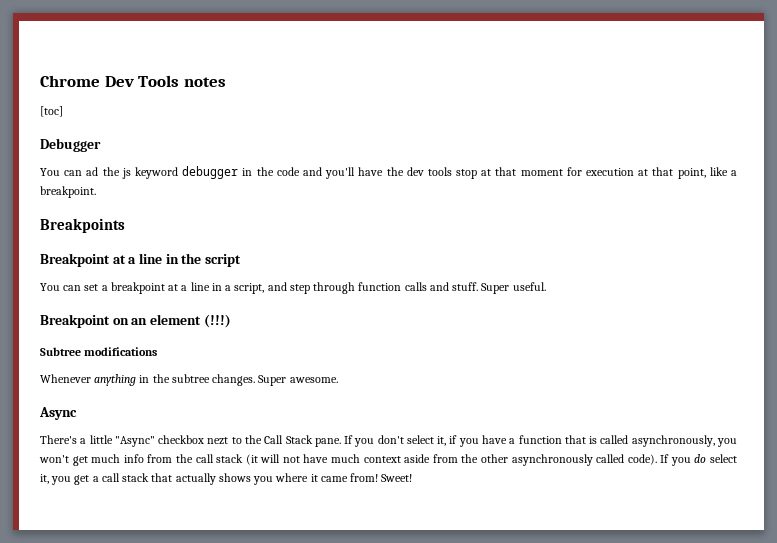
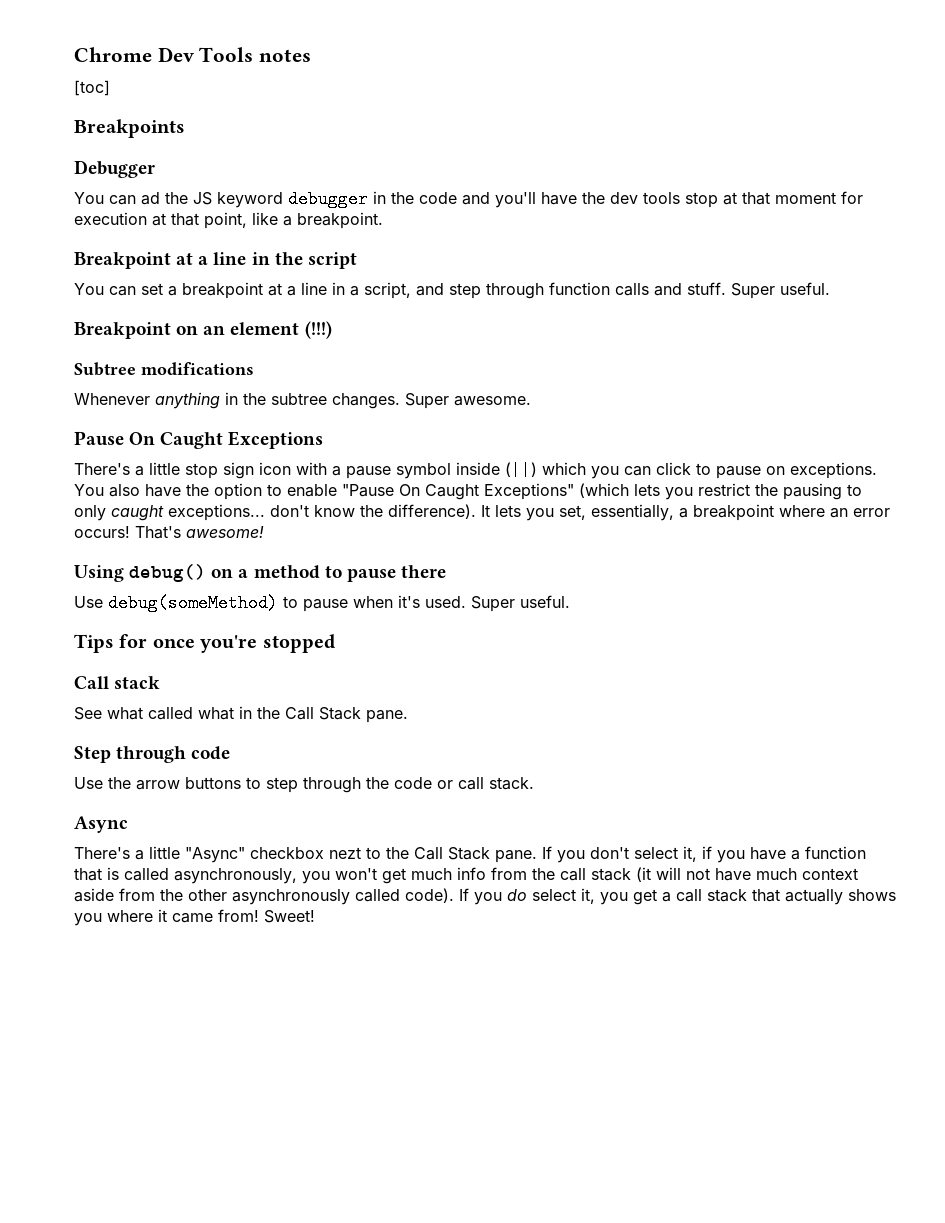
(63, 111) none -> [74,119,185,138] // Breakpoints
[121,168,131,179] js -> [193,192,212,205] JS
[40,218,125,233] // Breakpoints -> (383, 220) none
(338, 380) none -> [74,431,324,449] [74,461,877,479] [74,483,862,500] [74,504,890,521] [74,526,264,539] [74,564,446,582] [74,594,570,612] [74,634,335,653] [74,676,161,689] [74,706,408,723] [74,746,231,763] [74,777,534,793] // Pause On Caught Exceptions // There's a little stop sign icon with a pause symbol inside (||) which you can click to pause on exceptions. You also have the option to enable "Pause On Caught Exceptions" (which lets you restrict the pausing to only caught exceptions... don't know the difference). It lets you set, essentially, a breakpoint where an error occurs! That's awesome! // Using debug() on a method to pause there // Use debug(someMethod) to pause when it's used. Super useful. // Tips for once you're stopped // Call stack // See what called what in the Call Stack pane. // Step through code // Use the arrow buttons to step through the code or call stack.

